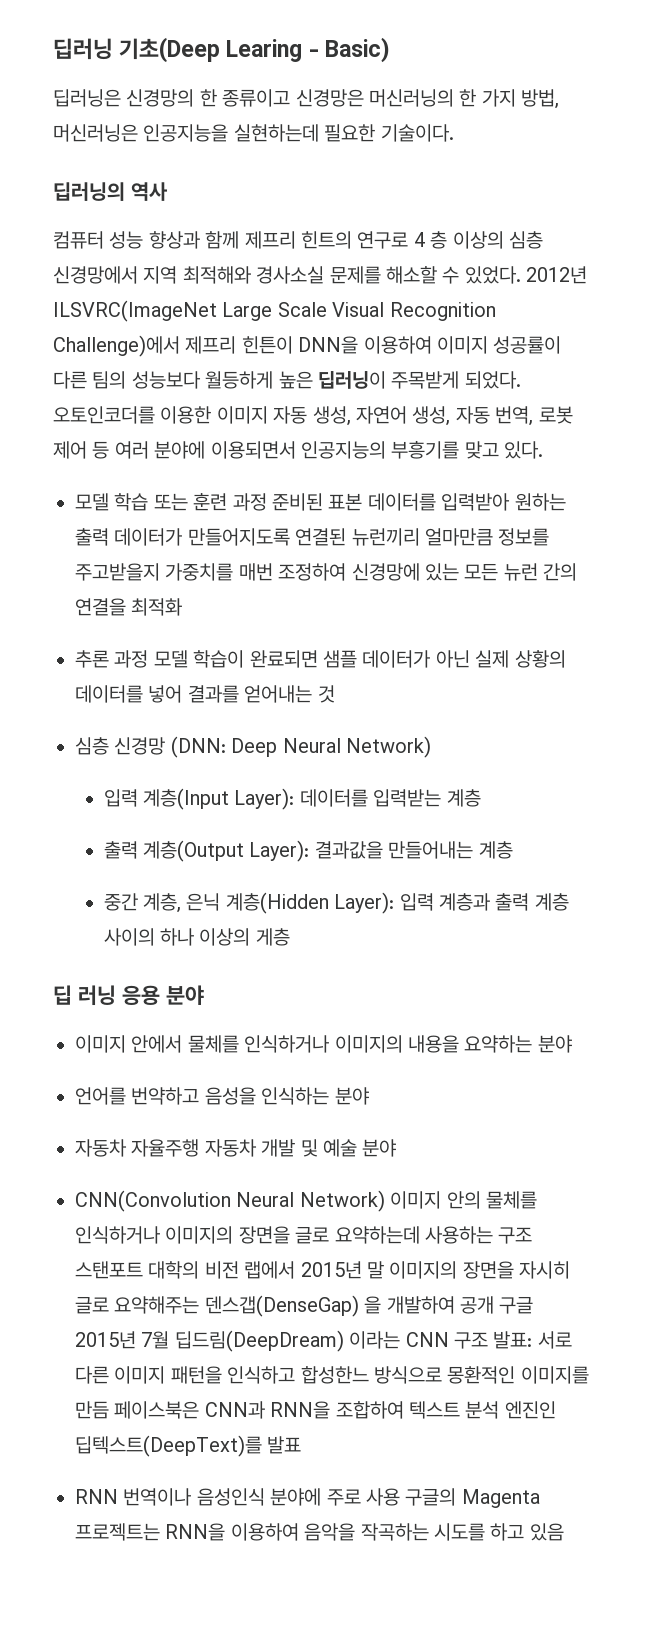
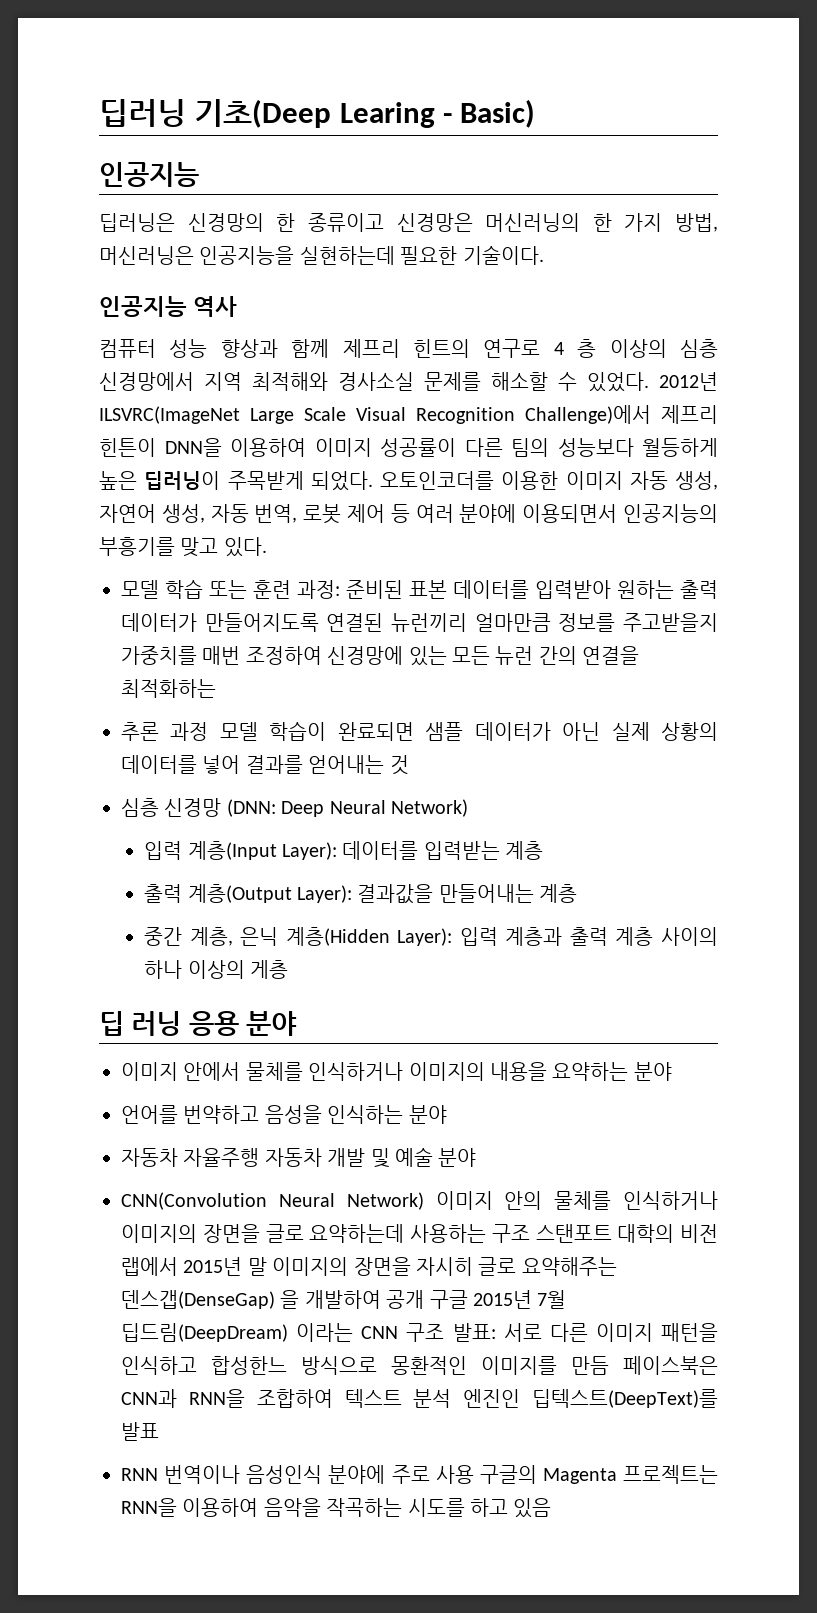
(390, 50) none -> [99,162,199,187] // 인공지능
[53,182,125,201] 딥러닝의 -> [99,296,187,317] 인공지능
[232,493,267,511] 과정 -> [297,580,340,599] 과정:
[131,598,183,616] 최적화 -> [121,679,216,698] 최적화하는

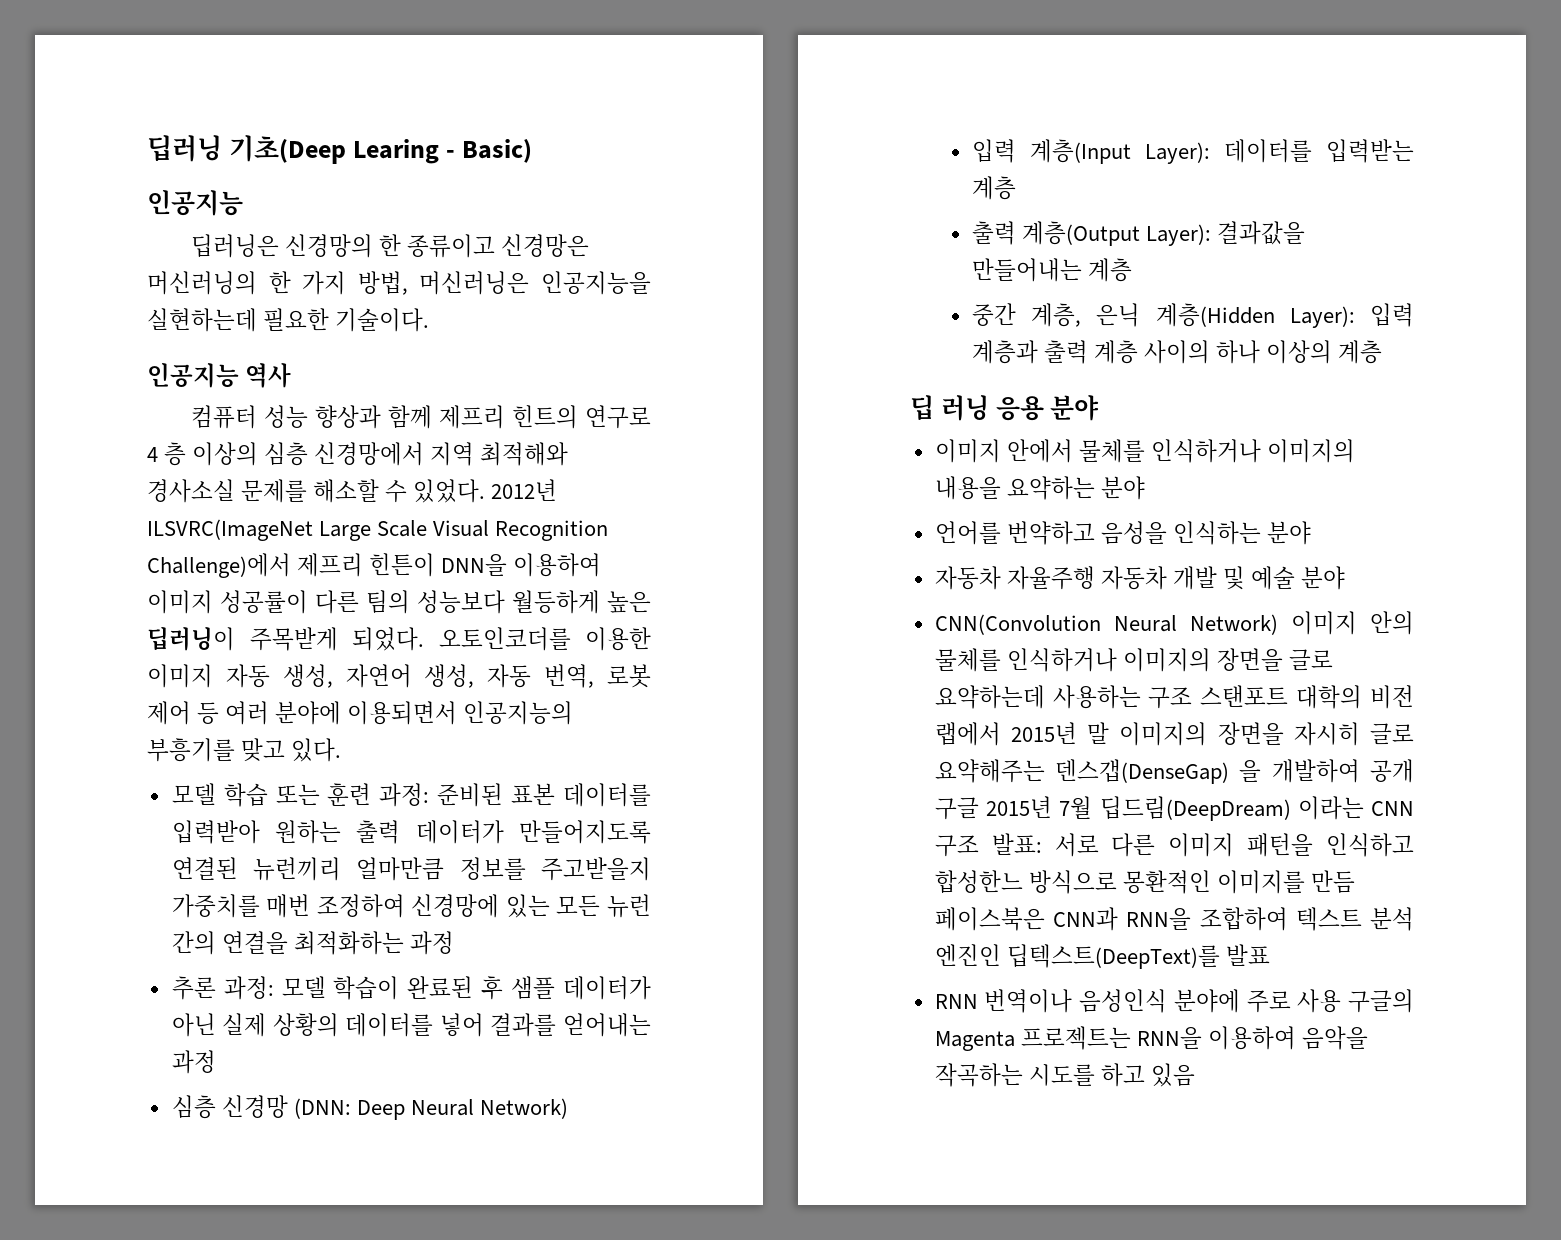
(216, 688) none -> [409,931,454,955] 과정
[170,722,209,741] 과정 -> [223,976,274,1000] 과정:
[337,722,414,741] 완료되면 -> [407,976,504,1000] 완료된 후
[389,755,409,775] 것 -> [171,1050,216,1074] 과정
[249,960,288,979] 게층 -> [1338,340,1383,364] 계층

